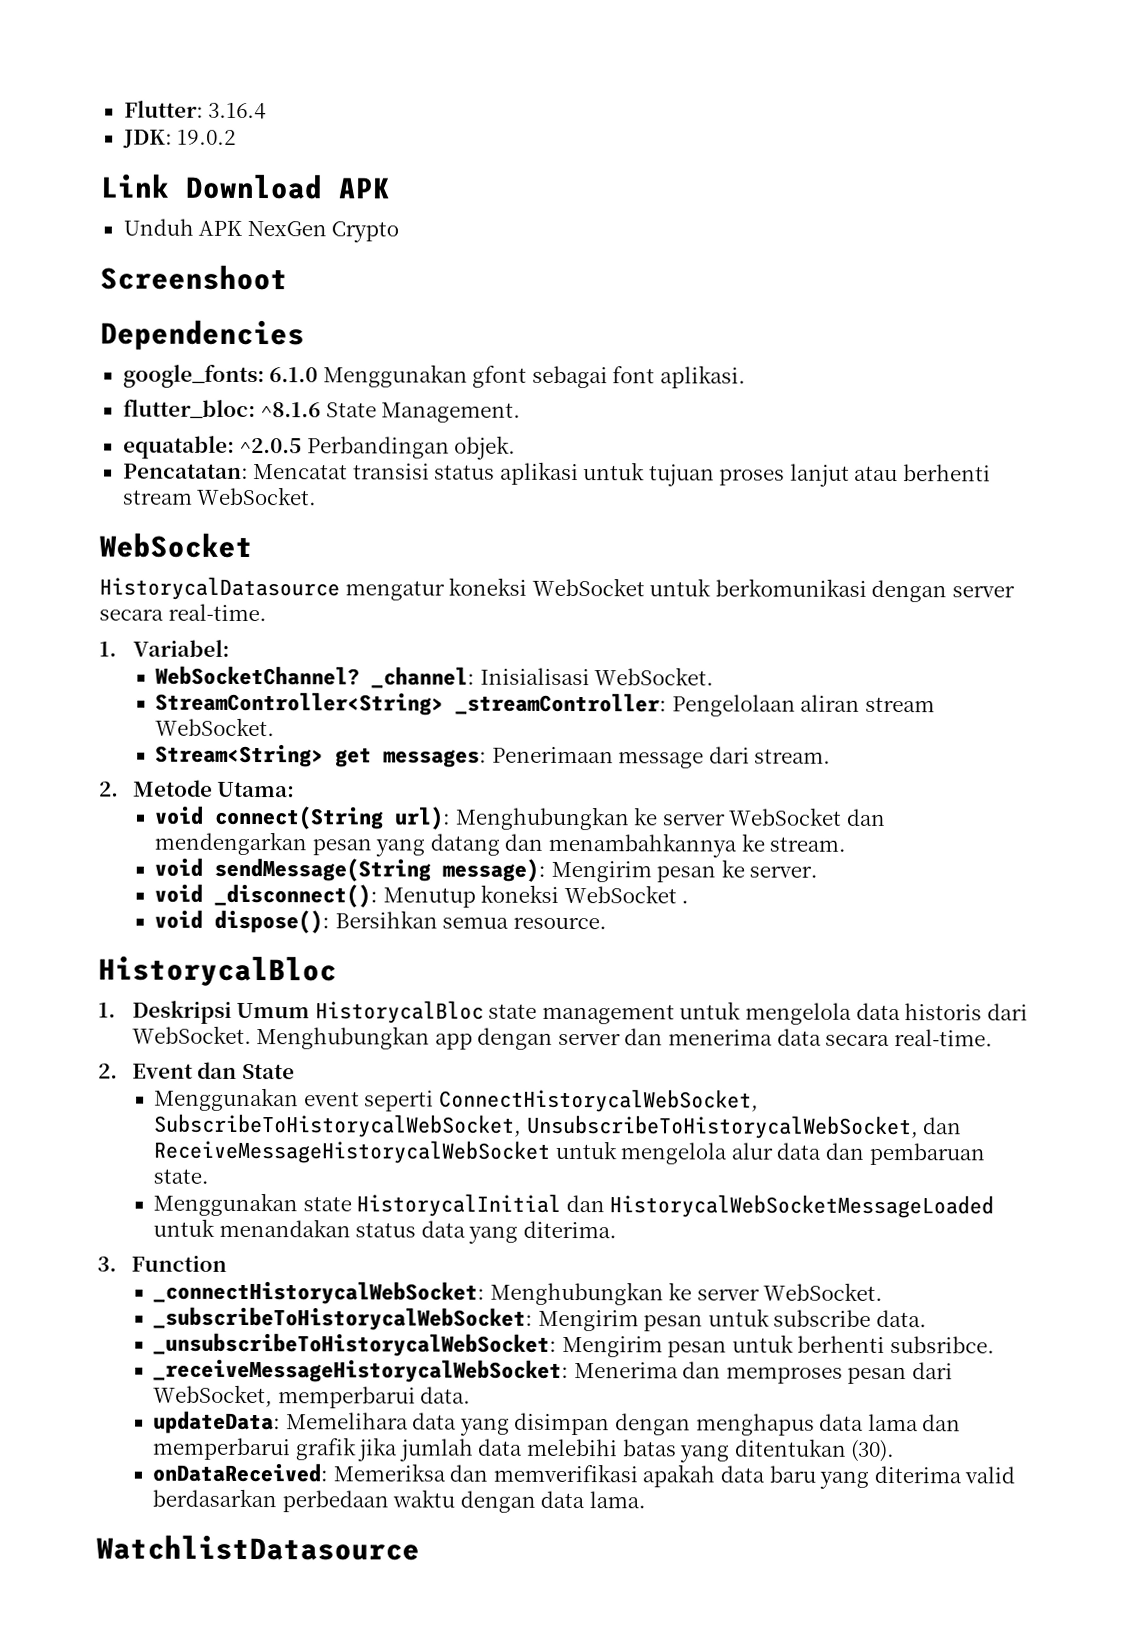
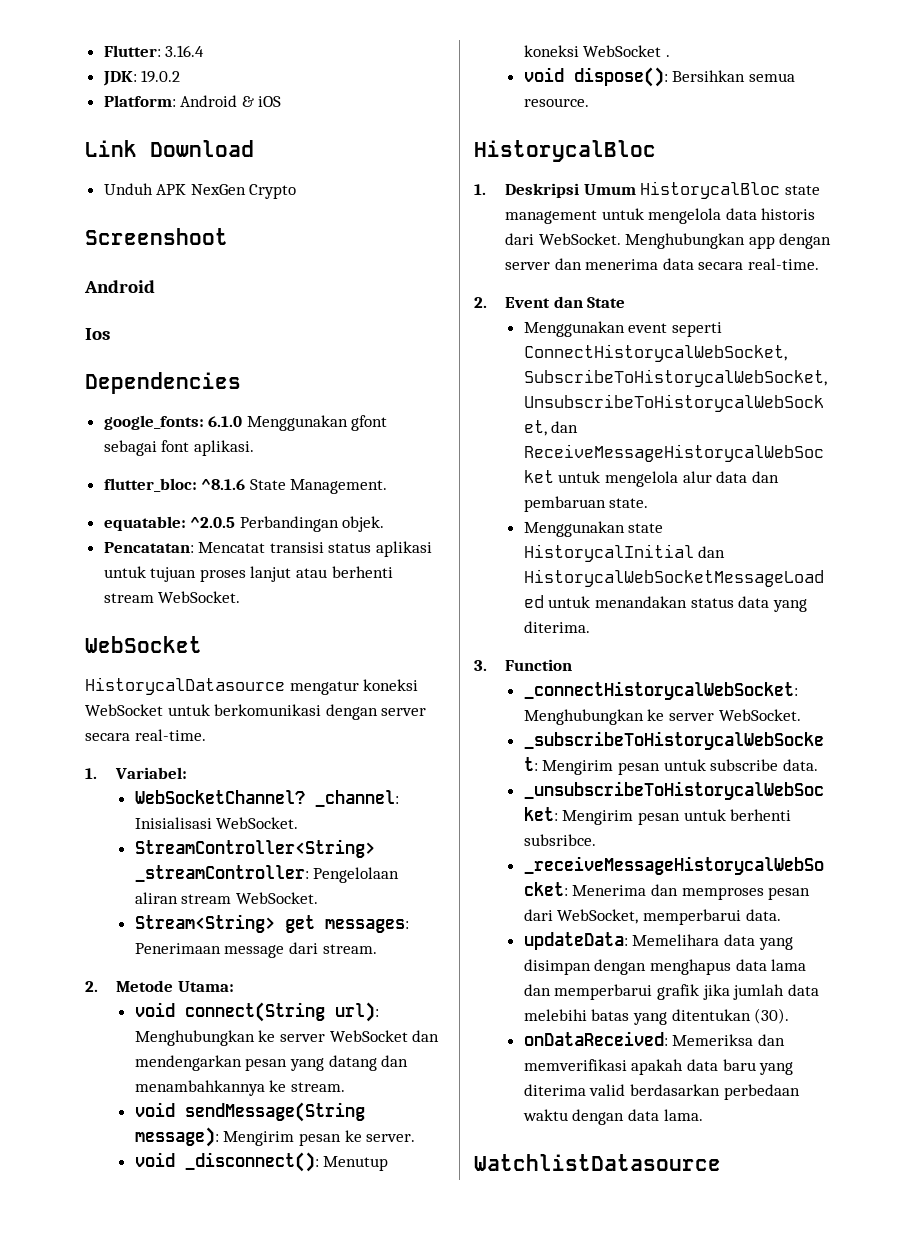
(237, 137) none -> [103,95,282,107] // Platform: Android & iOS
[338,177,391,199] APK -> (254, 148) none
(288, 277) none -> [84,280,155,293] [85,328,110,340] // Android // Ios

